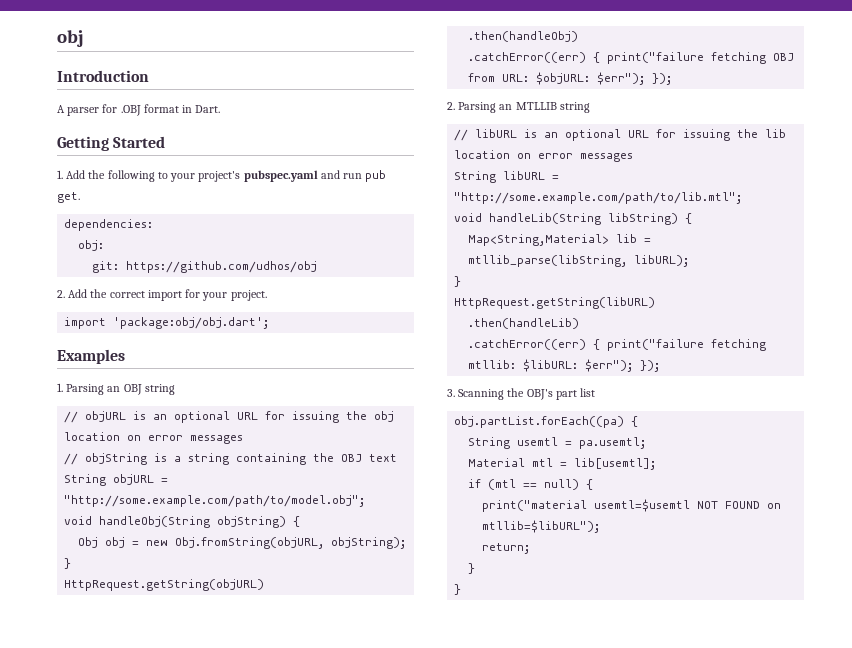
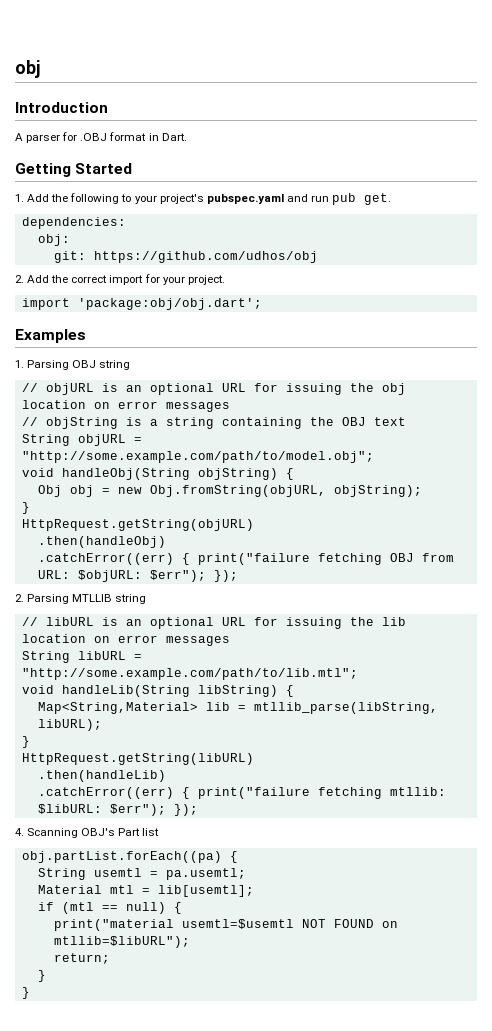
[107,386,121,392] an -> (70, 365) none
[499,104,513,110] an -> (70, 599) none
[447,388,577,400] 3. Scanning the OBJ's part -> [15,828,141,838] 4. Scanning OBJ's Part

